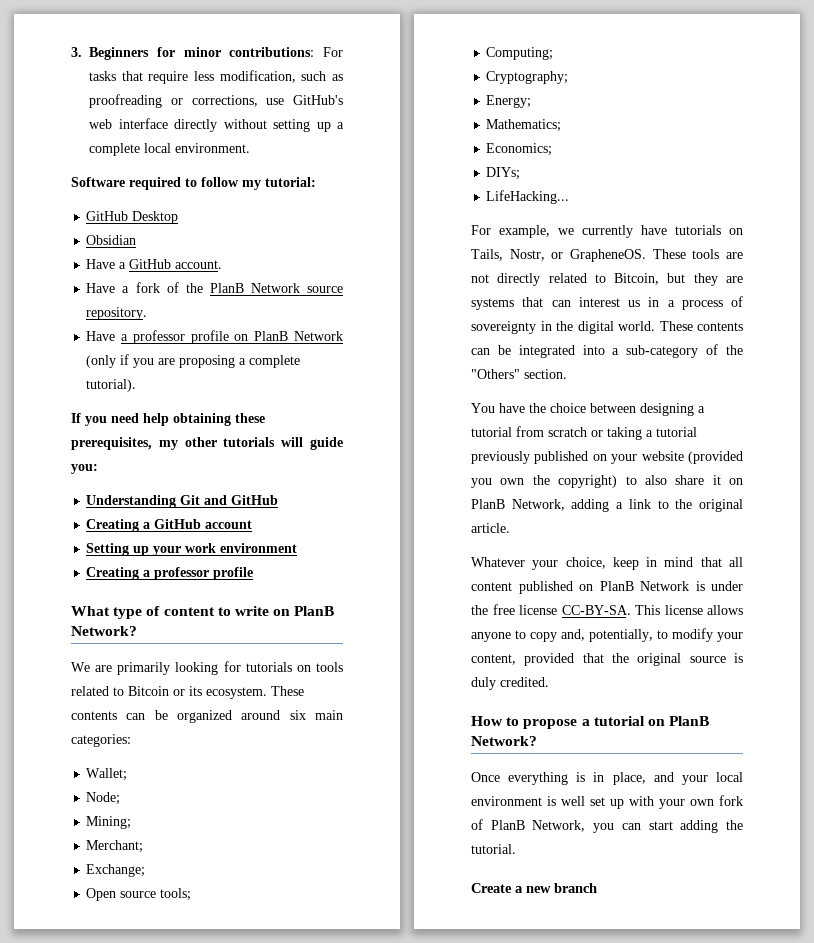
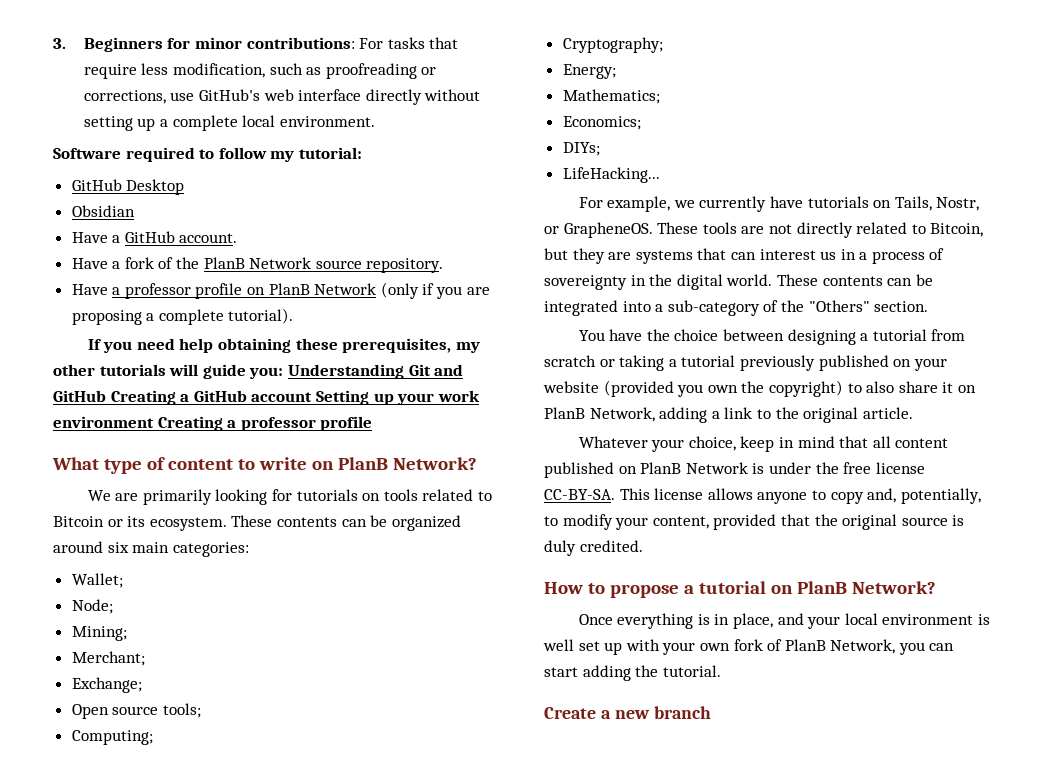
(98, 469) // -> (284, 373) none
(279, 500) // -> (106, 396) none
(253, 524) // -> (313, 397) none
(298, 548) // -> (154, 422) none

